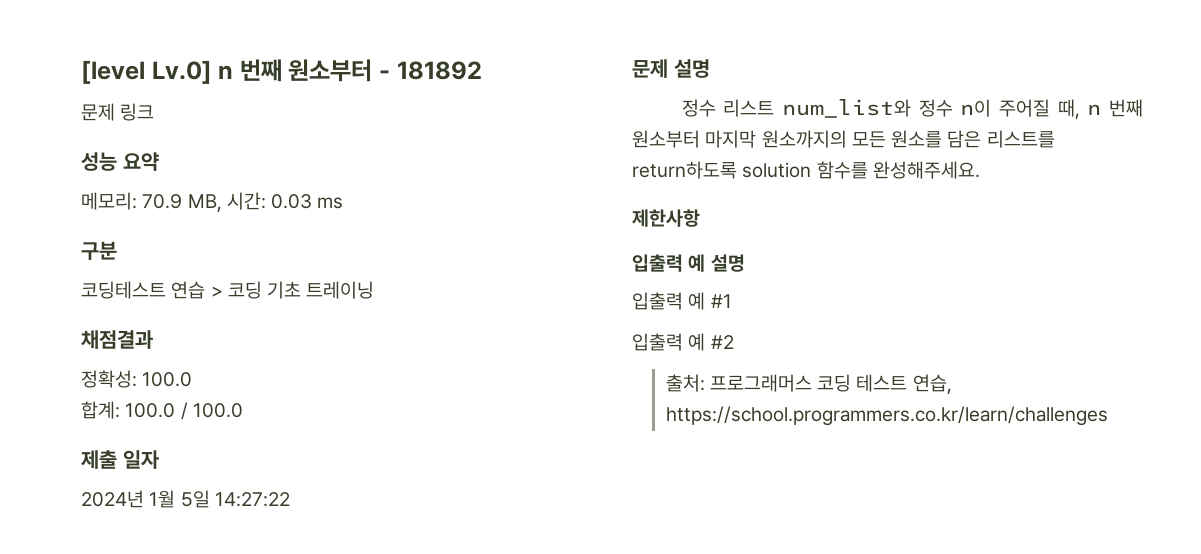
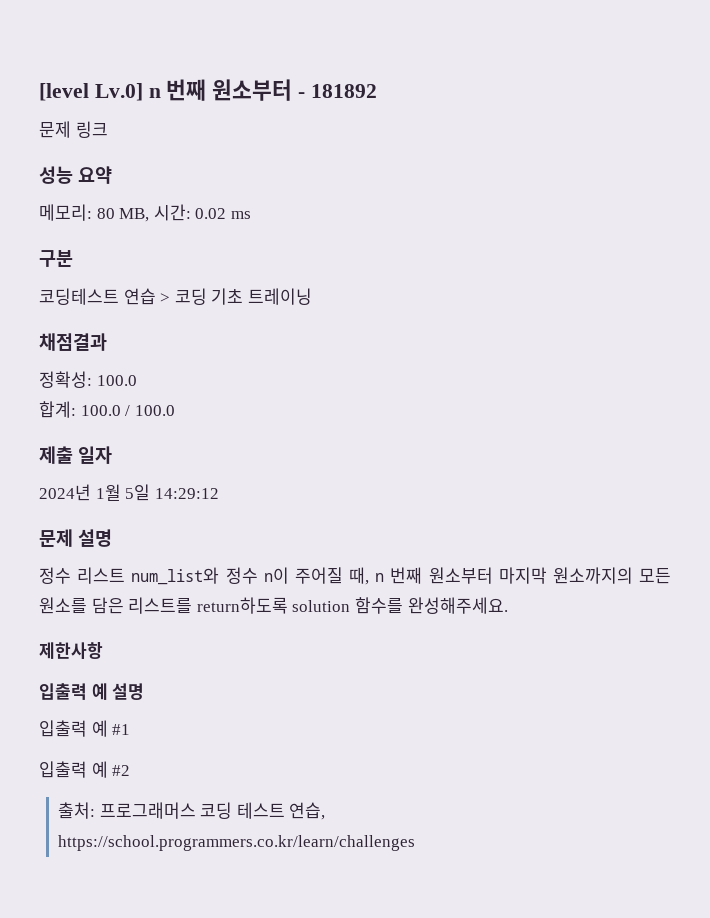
[142,194,183,209] 70.9 -> [96,208,115,219] 80
[271,194,313,209] 0.03 -> [195,208,227,219] 0.02
[214,492,290,507] 14:27:22 -> [154,488,219,499] 14:29:12

